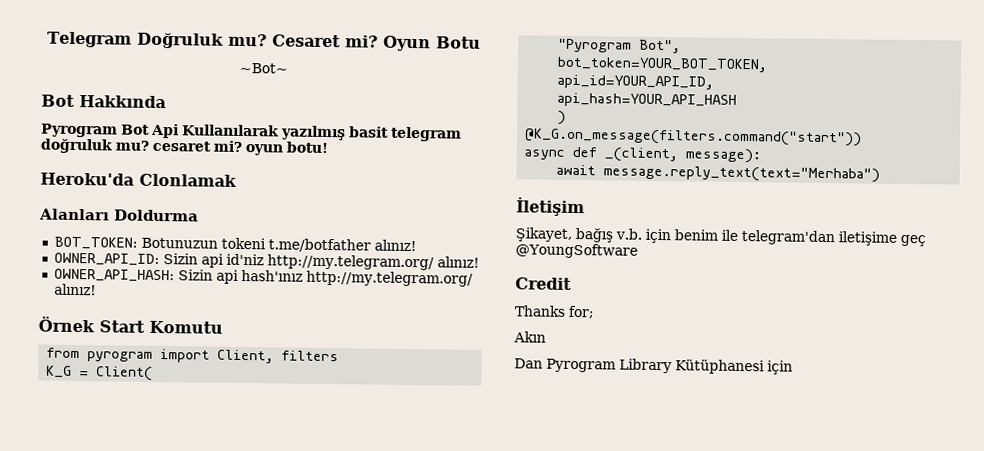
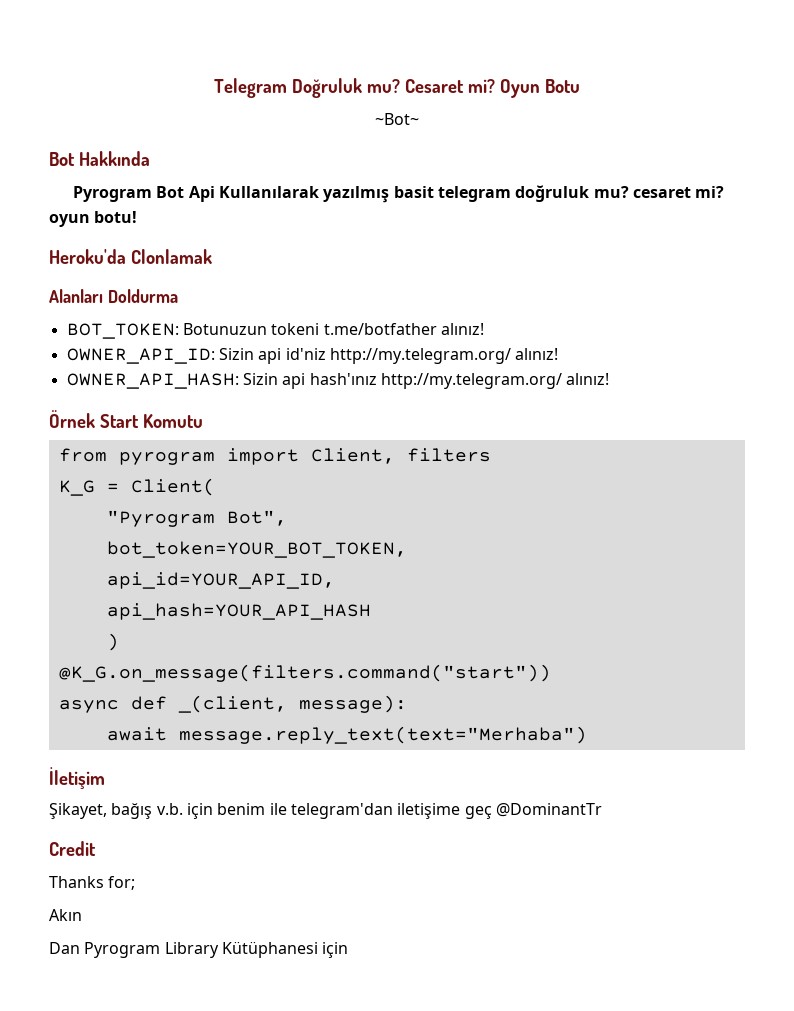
[515,243,638,259] @YoungSoftware -> [495,803,602,817] @DominantTr

